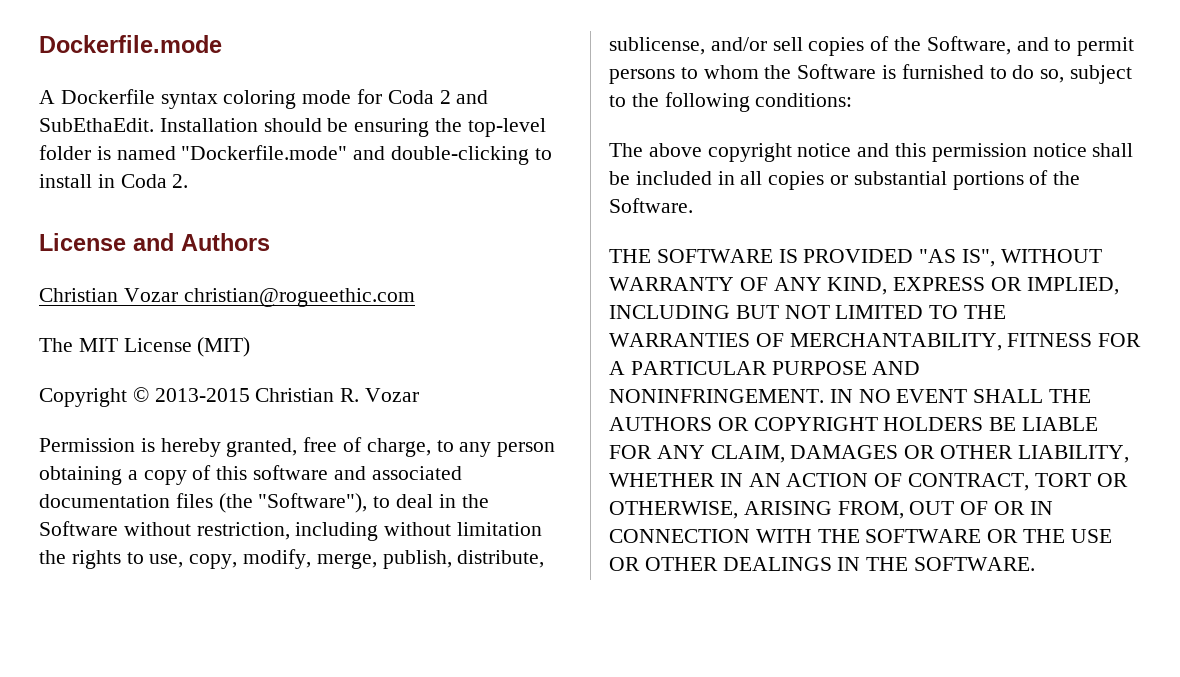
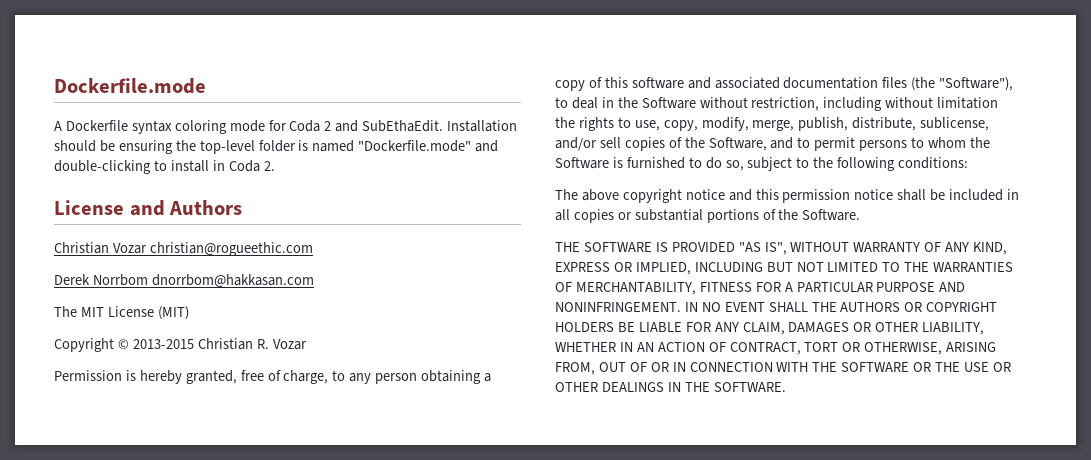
(415, 297) none -> [54,274,314,287] // Derek Norrbom dnorrbom@hakkasan.com

